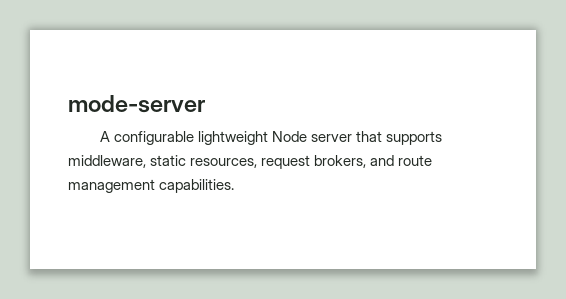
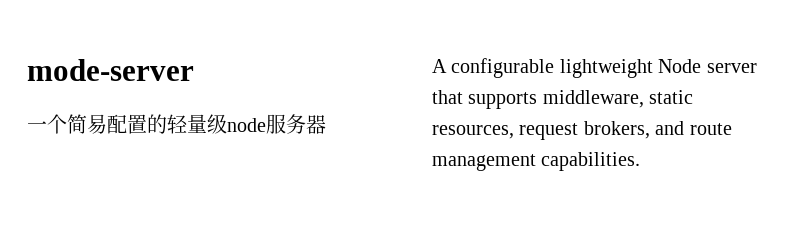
(205, 104) none -> [27,114,326,134] // 一个简易配置的轻量级node服务器

